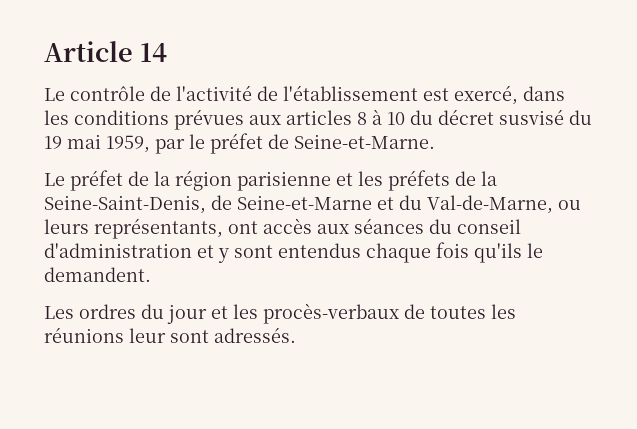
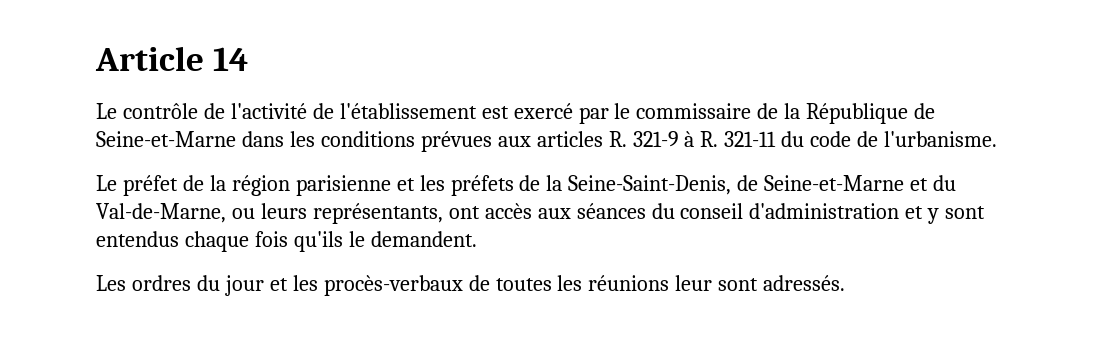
[454,85,518,105] exercé, -> [513,103,936,124] [96,131,236,147] exercé par le commissaire de la République de Seine-et-Marne
[357,109,592,125] [44,133,435,154] 8 à 10 du décret susvisé du 19 mai 1959, par le préfet de Seine-et-Marne. -> [608,131,998,147] R. 321-9 à R. 321-11 du code de l'urbanisme.

